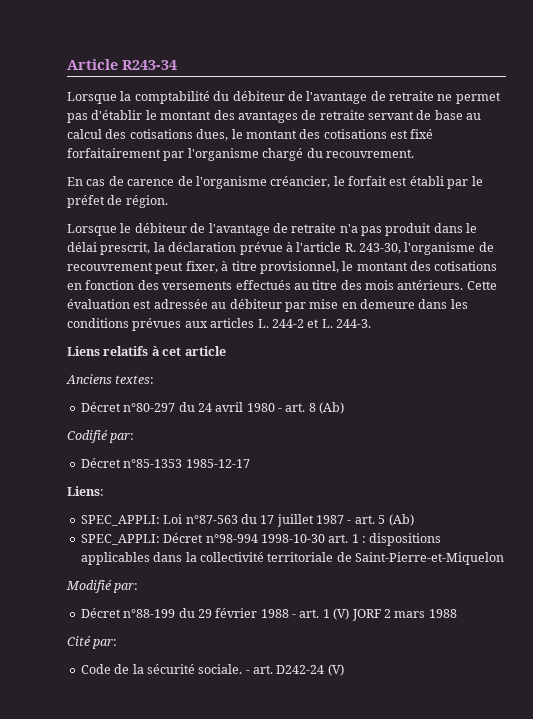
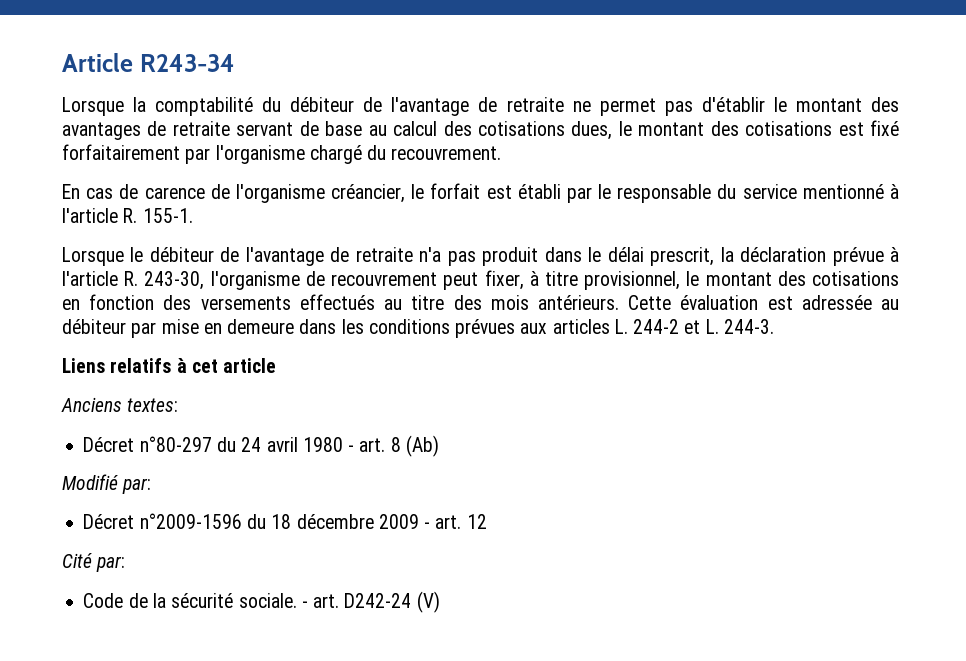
[67,195,168,208] préfet de région. -> [617,184,899,203] [62,208,193,223] responsable du service mentionné à l'article R. 155-1.
[67,430,135,443] [80,458,250,468] [67,486,104,496] [80,514,414,527] [80,533,442,546] [80,552,504,565] [66,580,139,593] [80,608,457,621] Codifié par: // Décret n°85-1353 1985-12-17 // Liens: // SPEC_APPLI: Loi n°87-563 du 17 juillet 1987 - art. 5 (Ab) // SPEC_APPLI: Décret n°98-994 1998-10-30 art. 1 : dispositions applicables dans la collectivité territoriale de Saint-Pierre-et-Miquelon // Modifié par: // Décret n°88-199 du 29 février 1988 - art. 1 (V) JORF 2 mars 1988 -> [62,474,152,494] [83,513,487,529] Modifié par: // Décret n°2009-1596 du 18 décembre 2009 - art. 12

